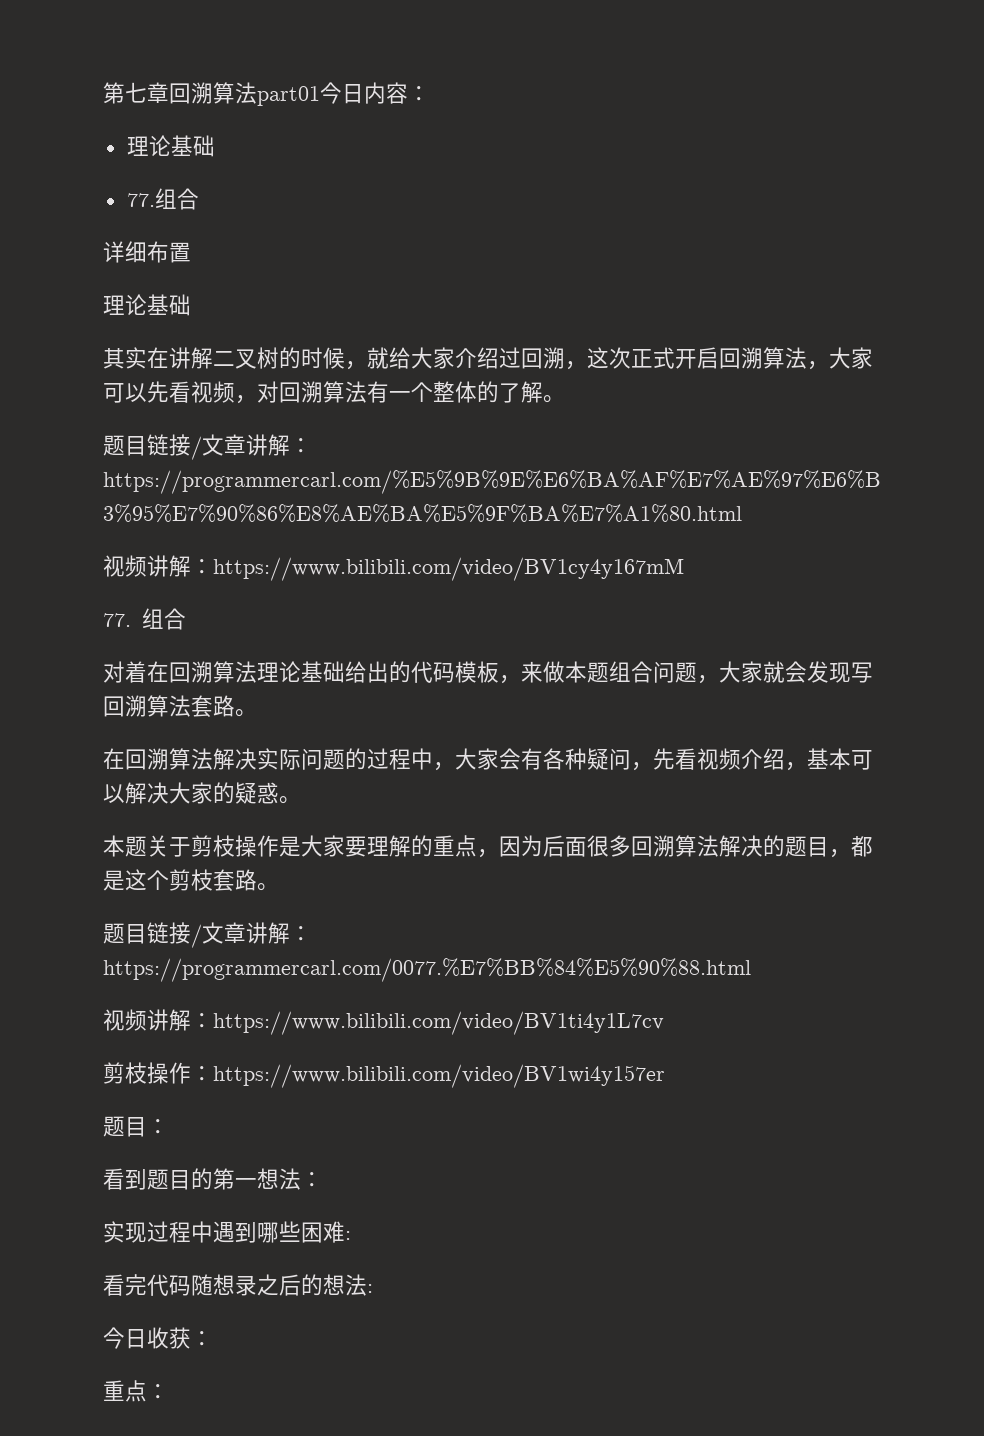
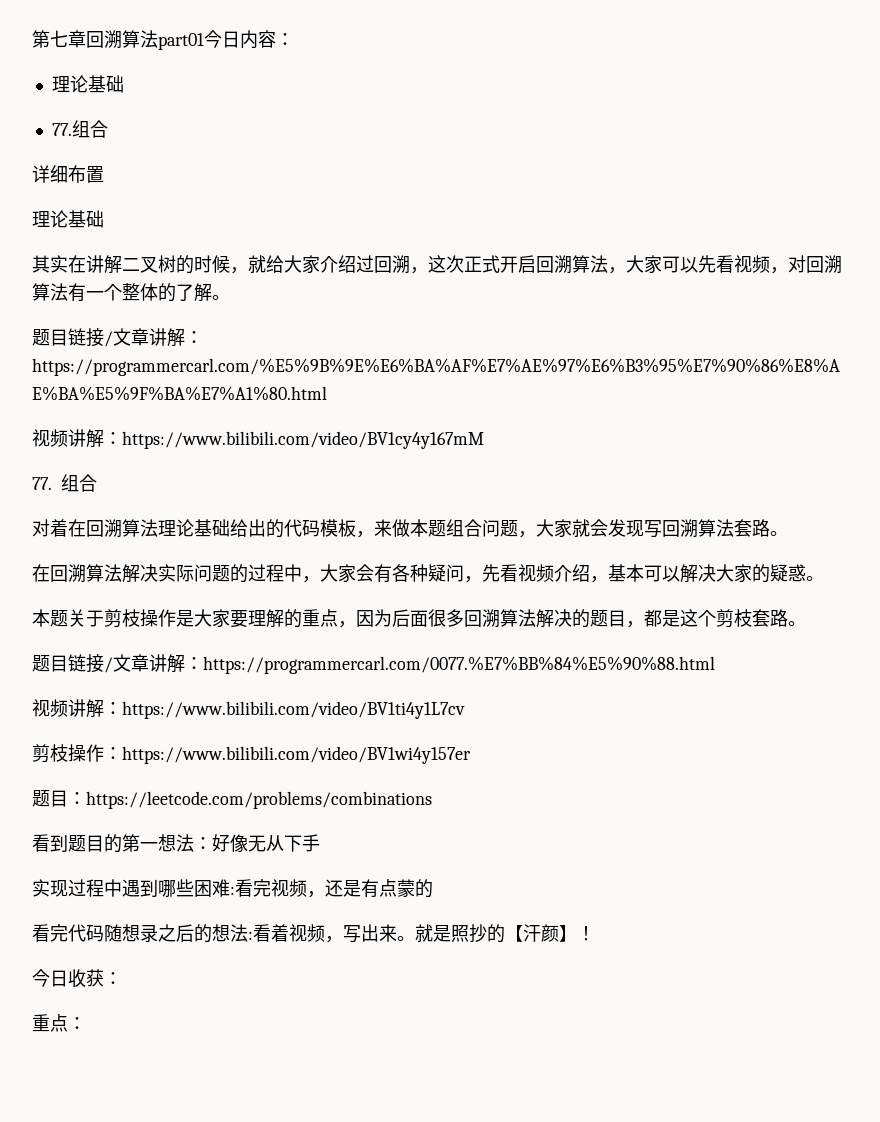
(169, 1126) none -> [86,791,432,809] https://leetcode.com/problems/combinations
(323, 1179) none -> [212,834,320,852] 好像无从下手
(351, 1235) none -> [235,879,433,898] 看完视频，还是有点蒙的
(373, 1288) none -> [253,924,595,943] 看着视频，写出来。就是照抄的【汗颜】！

